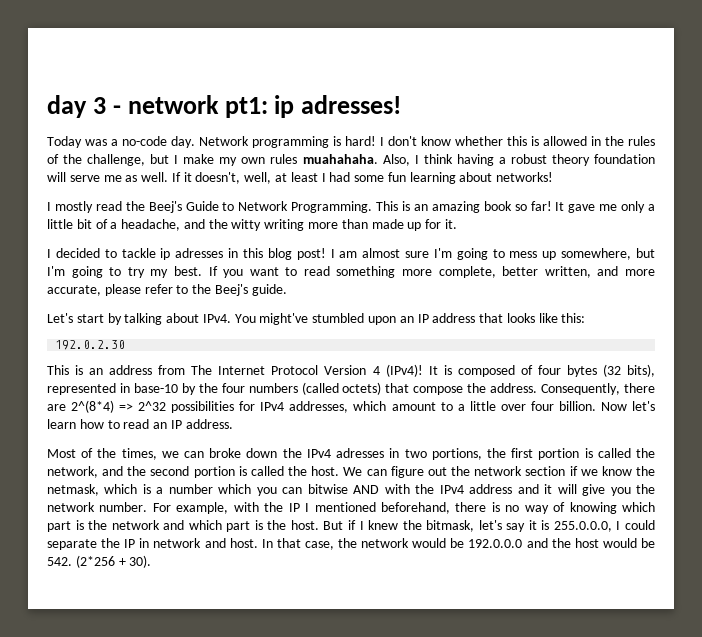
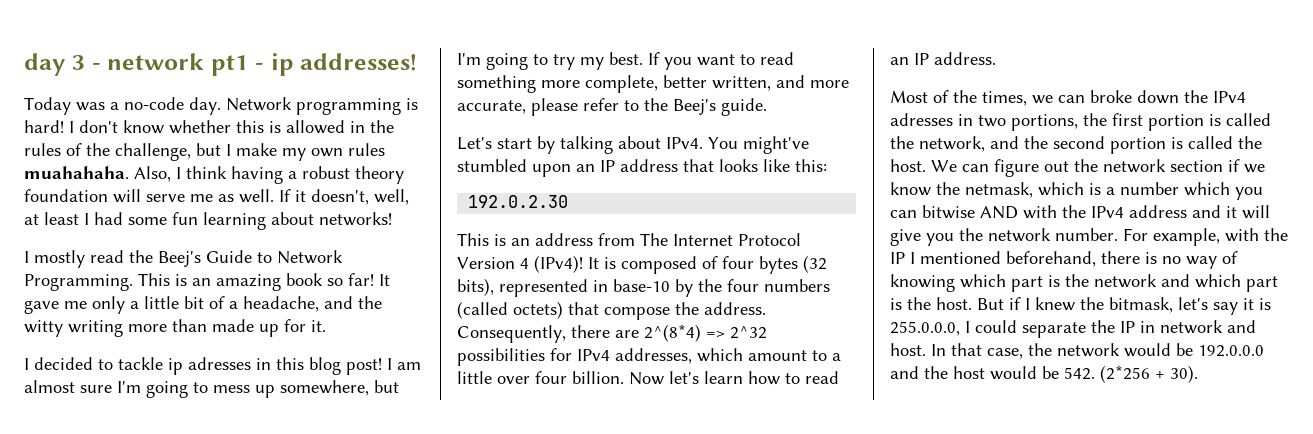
[224,95,402,118] pt1: ip adresses! -> [211,53,418,76] pt1 - ip addresses!

